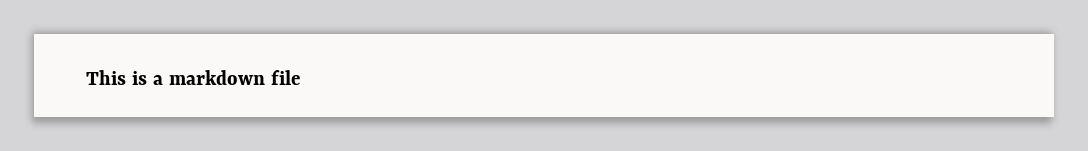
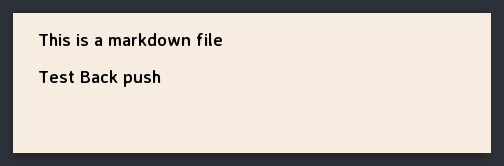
(300, 77) none -> [38,70,161,87] // Test Back push

